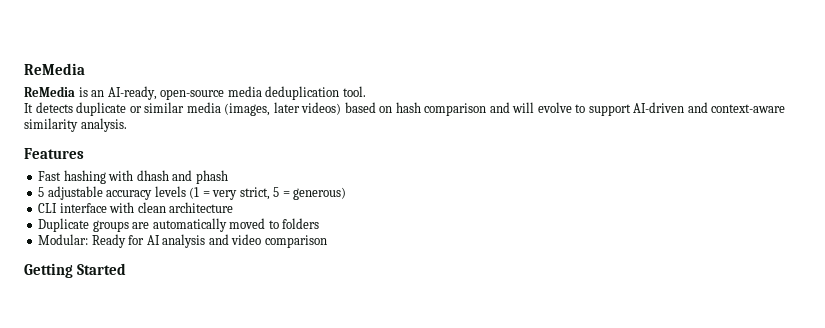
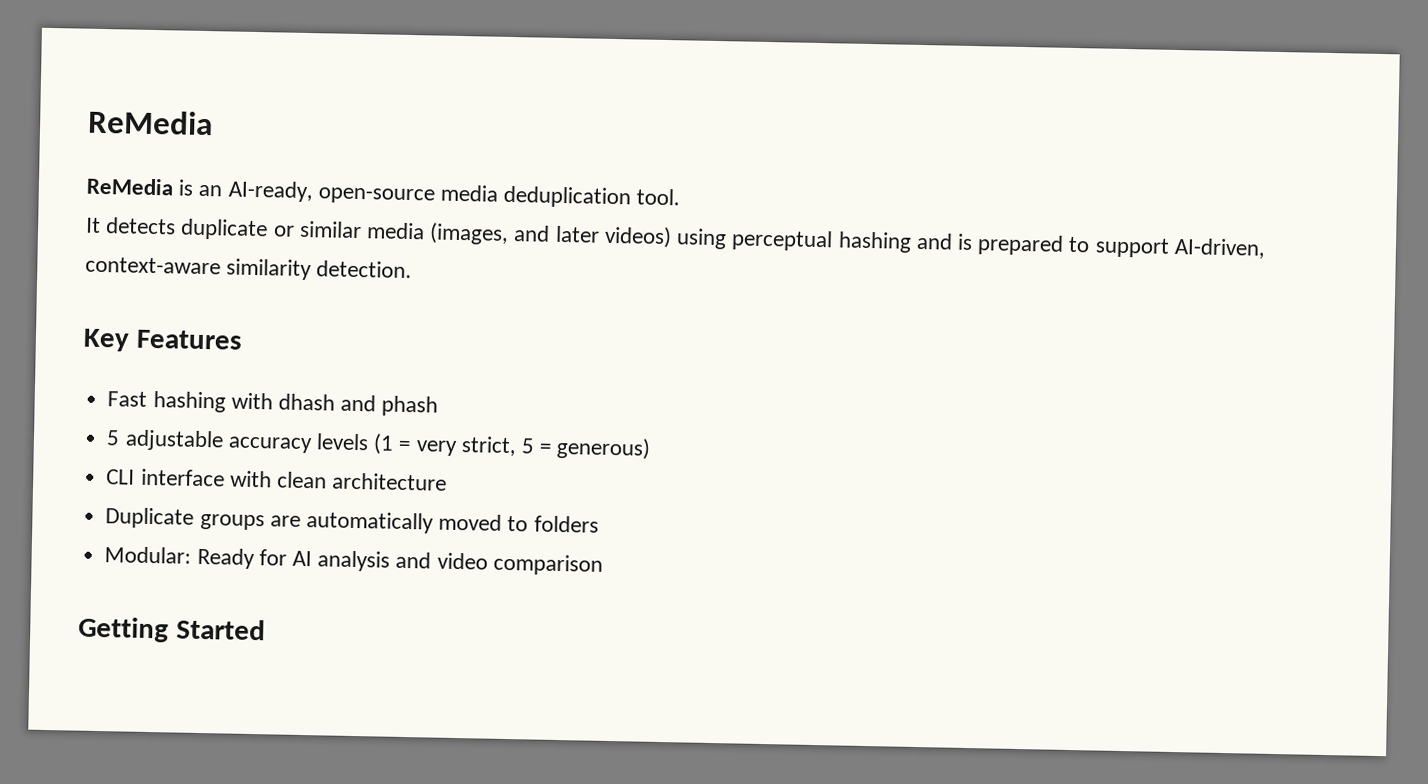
(271, 109) none -> [513,225,551,242] and
[344,102,786,116] [24,118,127,132] based on hash comparison and will evolve to support AI-driven and context-aware similarity analysis. // -> [676,228,1266,259] [85,256,413,281] [83,328,130,352] using perceptual hashing and is prepared to support AI-driven, context-aware similarity detection. // Key

